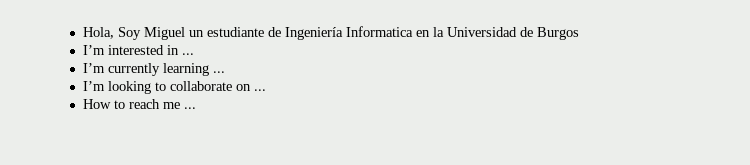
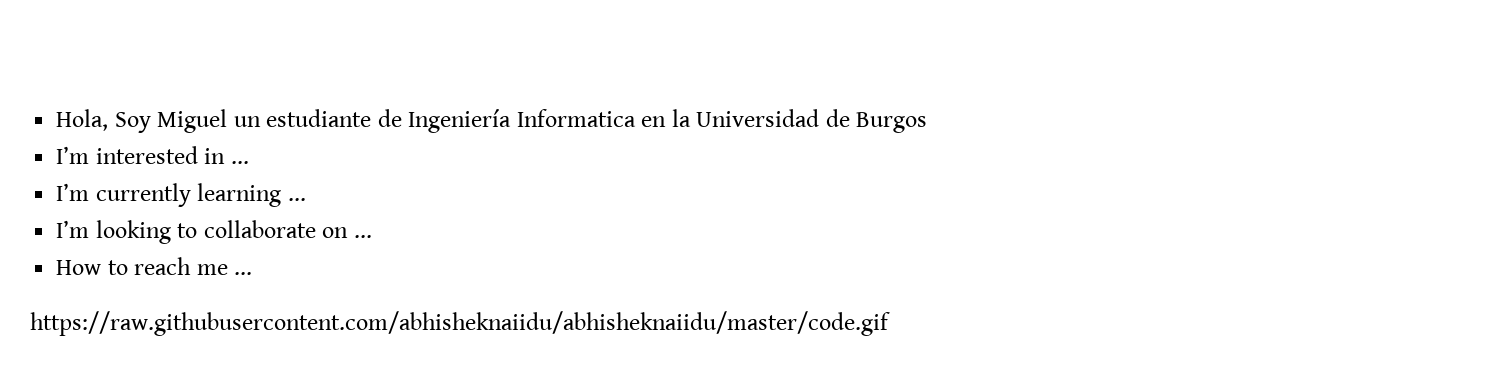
(196, 108) none -> [30,311,890,336] // https://raw.githubusercontent.com/abhisheknaiidu/abhisheknaiidu/master/code.gif

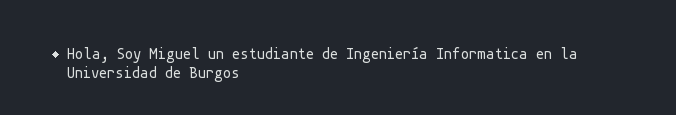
[56,146,249,164] [56,183,306,207] [56,220,372,244] [56,257,253,275] [30,311,890,336] // I’m interested in ... // I’m currently learning ... // I’m looking to collaborate on ... // How to reach me ... // https://raw.githubusercontent.com/abhisheknaiidu/abhisheknaiidu/master/code.gif -> (240, 74) none

